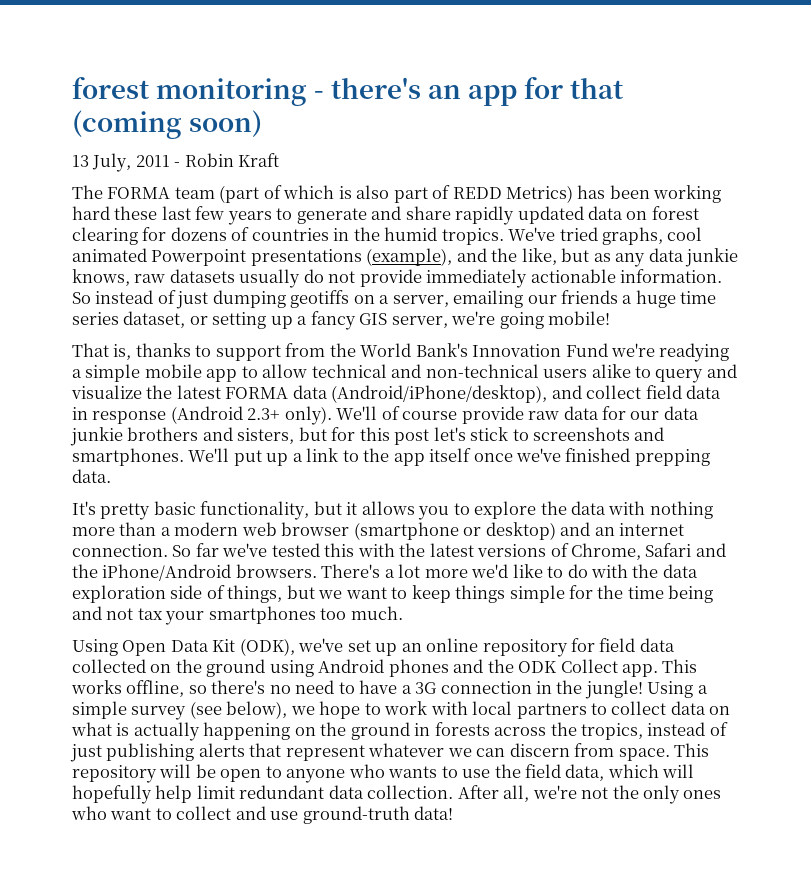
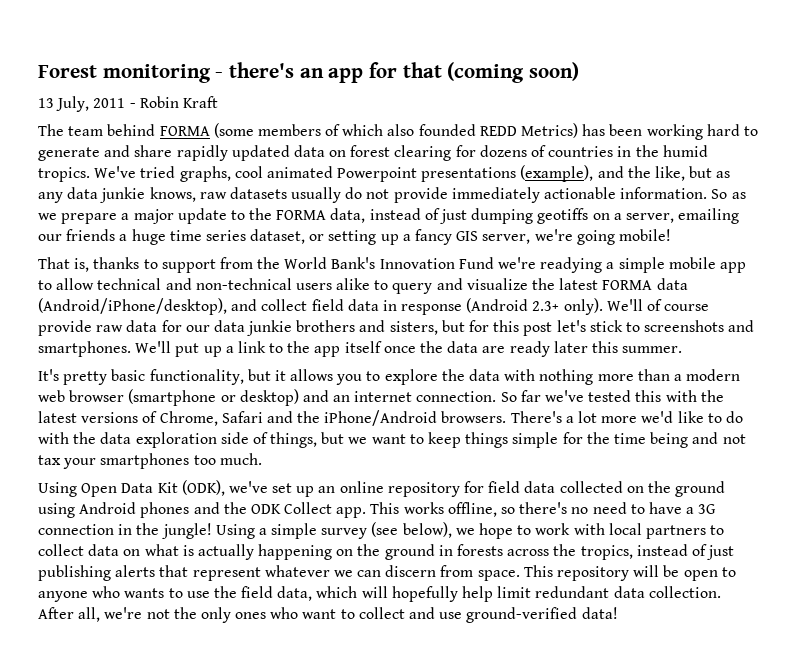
[72,77,150,99] forest -> [38,65,97,78] Forest
[107,185,451,203] FORMA team (part of which is also part of -> [68,123,476,138] team behind FORMA (some members of which also founded
[114,206,272,225] these last few years -> (740, 130) none
(91, 298) none -> [731,192,746,199] [38,208,366,224] as we prepare a major update to the FORMA data,
[516,448,710,466] [72,469,111,483] we've finished prepping data. -> [420,341,683,357] the data are ready later this summer.
[302,806,410,824] ground-truth -> [466,607,578,623] ground-verified

